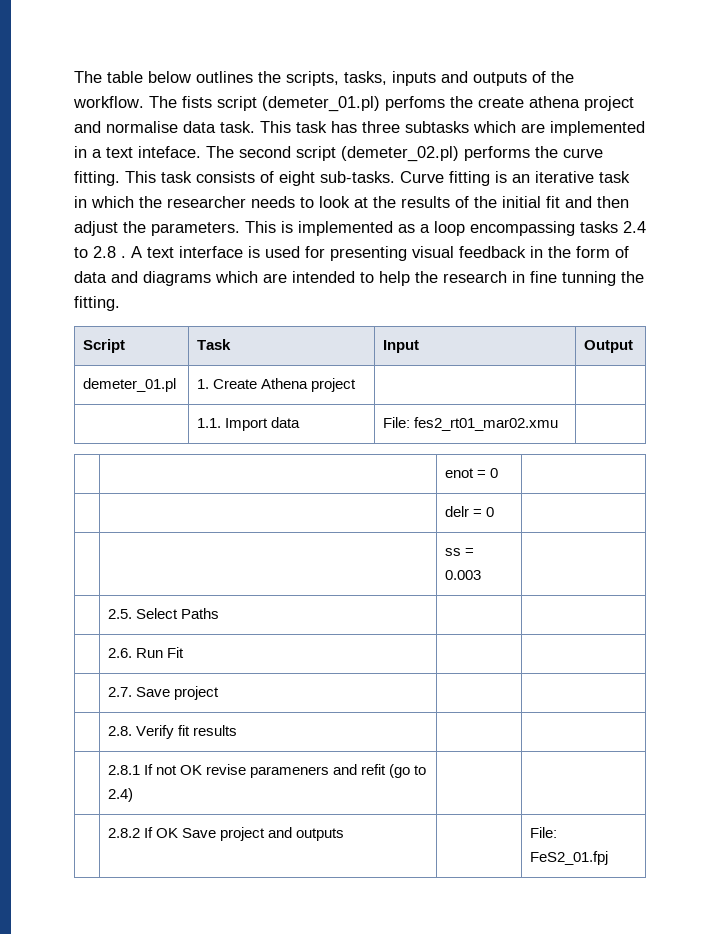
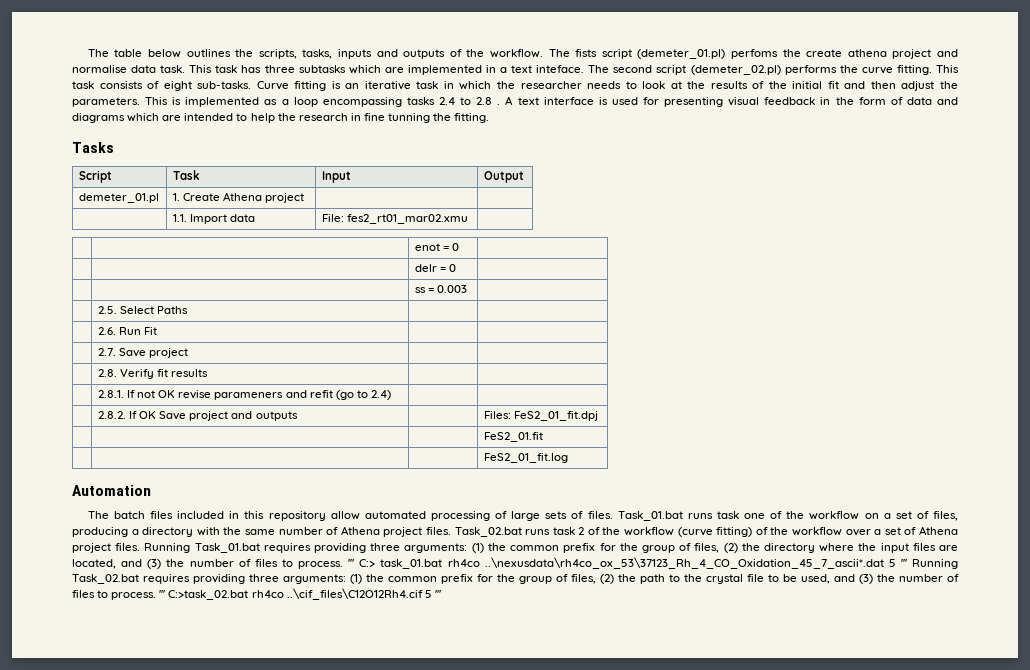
(120, 303) none -> [72,142,114,153] // Tasks
[107,765,140,775] 2.8.1 -> [97,390,124,398] 2.8.1.
[107,828,140,838] 2.8.2 -> [97,411,126,419] 2.8.2.
[529,827,557,838] [529,851,608,865] File: FeS2_01.fpj -> [483,411,599,421] [483,432,543,442] [483,453,568,463] [72,485,151,496] [87,511,958,521] [72,526,959,537] [72,543,959,553] [72,557,958,569] [72,574,959,584] [72,588,441,600] Files: FeS2_01_fit.dpj // | | | FeS2_01.fit // | | | FeS2_01_fit.log // Automation // The batch files included in this repository allow automated processing of large sets of files. Task_01.bat runs task one of the workflow on a set of files, producing a directory with the same number of Athena project files. Task_02.bat runs task 2 of the workflow (curve fitting) of the workflow over a set of Athena project files. Running Task_01.bat requires providing three arguments: (1) the common prefix for the group of files, (2) the directory where the input files are located, and (3) the number of files to process. ''' C:> task_01.bat rh4co ..\nexusdata\rh4co_ox_53\37123_Rh_4_CO_Oxidation_45_7_ascii*.dat 5 ''' Running Task_02.bat requires providing three arguments: (1) the common prefix for the group of files, (2) the path to the crystal file to be used, and (3) the number of files to process. ''' C:>task_02.bat rh4co ..\cif_files\C12O12Rh4.cif 5 '''

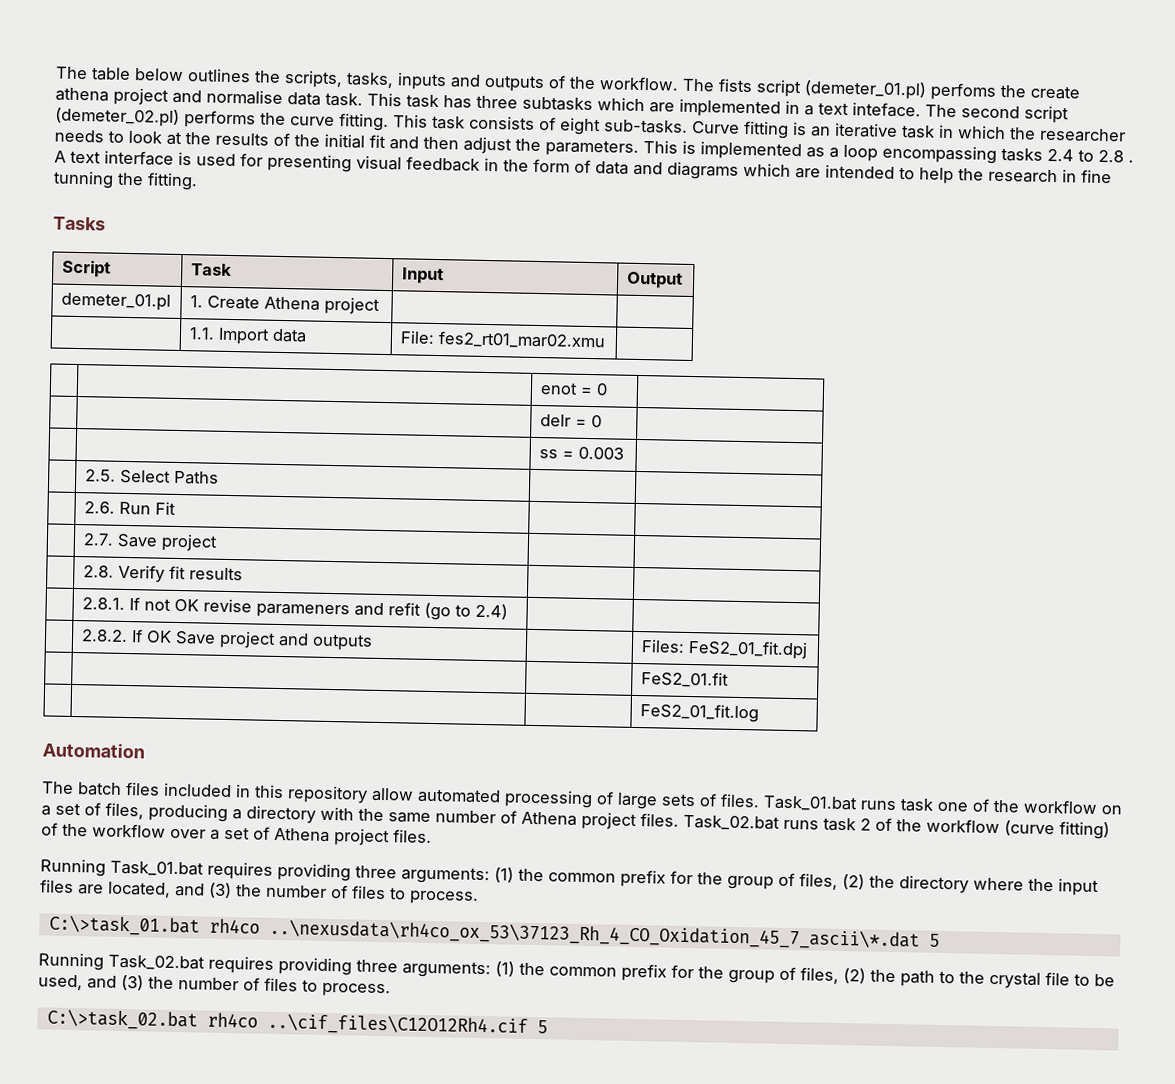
(141, 547) none -> (432, 836) //
[348,557,907,569] ''' C:> task_01.bat rh4co ..\nexusdata\rh4co_ox_53\37123_Rh_4_CO_Oxidation_45_7_ascii*.dat 5 ''' -> [48,914,940,951] // C:\>task_01.bat rh4co ..\nexusdata\rh4co_ox_53\37123_Rh_4_CO_Oxidation_45_7_ascii\*.dat 5 //
[159,590,249,600] ''' C:>task_02.bat -> [46,1008,198,1031] // C:\>task_02.bat
[434,590,441,598] ''' -> (548, 1027) none

